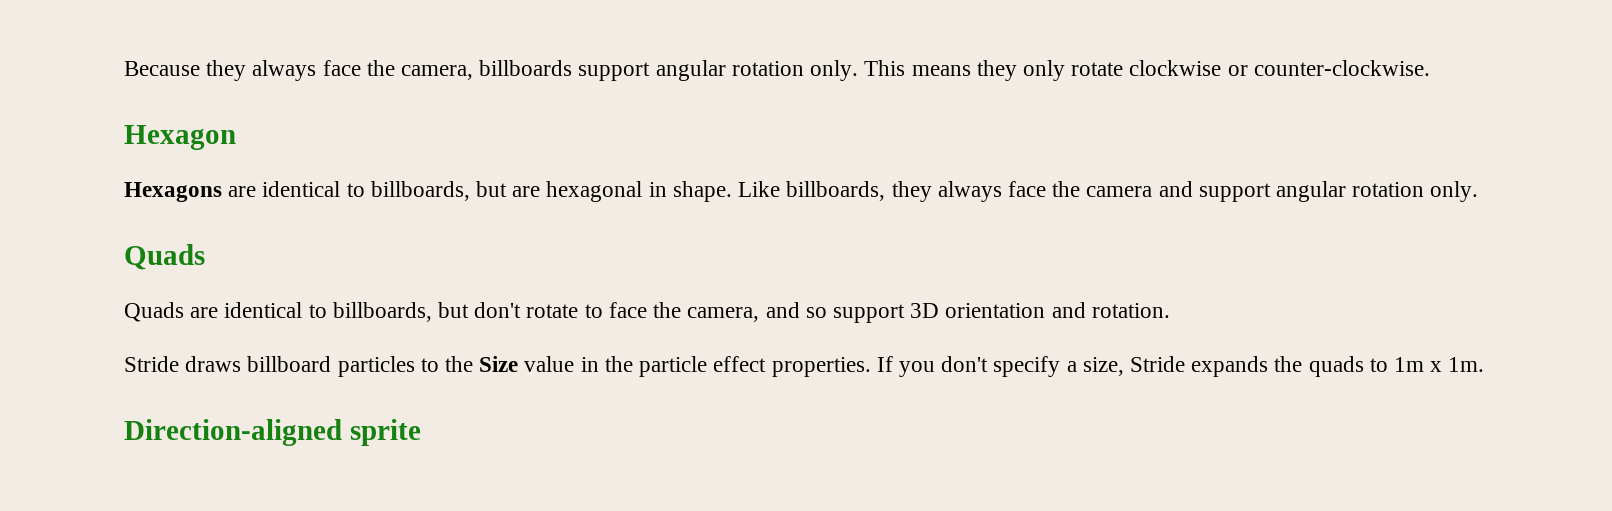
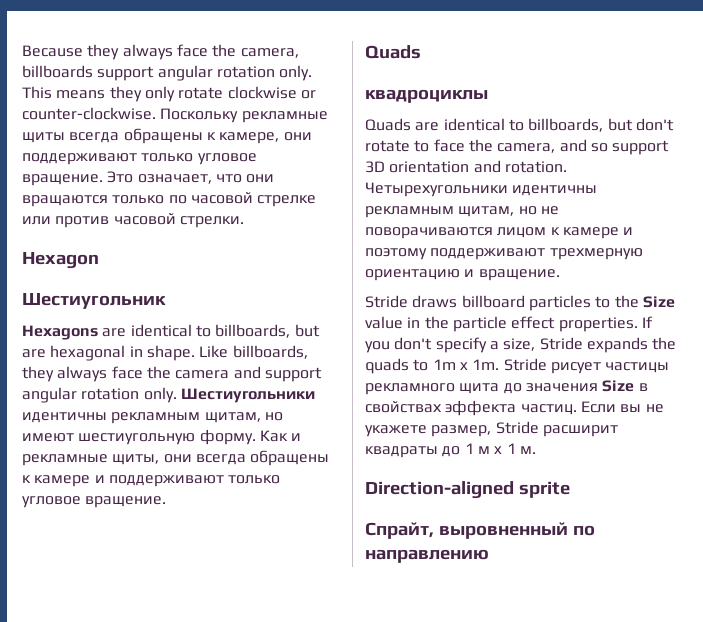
(1430, 68) none -> [160,108,328,123] [22,128,312,144] [22,153,257,165] [22,171,275,186] [22,192,317,207] [22,213,244,228] Поскольку рекламные щиты всегда обращены к камере, они поддерживают только угловое вращение. Это означает, что они вращаются только по часовой стрелке или против часовой стрелки.
(236, 137) none -> [22,293,166,309] // Шестиугольник
[124,244,205,270] // Quads -> [180,388,315,403] [22,412,283,424] [22,429,302,445] [22,450,330,466] [22,475,281,487] [22,496,167,508] [365,45,421,59] [365,89,488,103] Шестиугольники идентичны рекламным щитам, но имеют шестиугольную форму. Как и рекламные щиты, они всегда обращены к камере и поддерживают только угловое вращение. // Quads // квадроциклы
(1170, 310) none -> [365,182,598,197] [365,206,559,218] [365,227,634,239] [365,248,643,260] [365,269,560,281] Четырехугольники идентичны рекламным щитам, но не поворачиваются лицом к камере и поэтому поддерживают трехмерную ориентацию и вращение.
[124,419,421,446] // Direction-aligned sprite -> [503,358,670,374] [365,380,648,395] [365,400,664,416] [365,421,618,437] [365,443,536,458] [365,481,570,499] [365,522,595,539] [365,549,489,563] Stride рисует частицы рекламного щита до значения Size в свойствах эффекта частиц. Если вы не укажете размер, Stride расширит квадраты до 1 м x 1 м. // Direction-aligned sprite // Спрайт, выровненный по направлению

